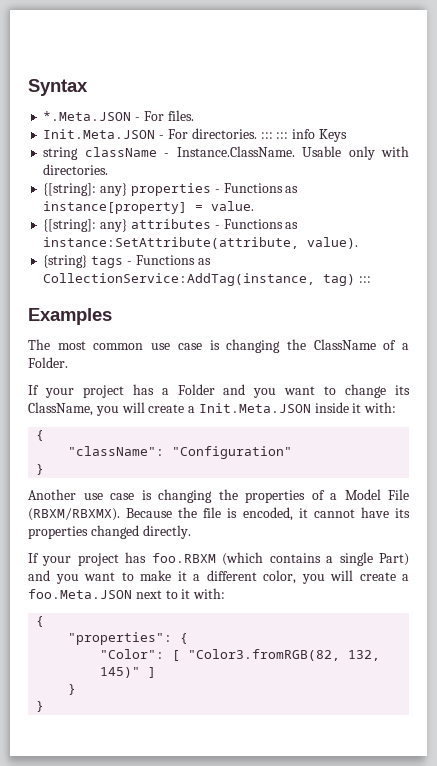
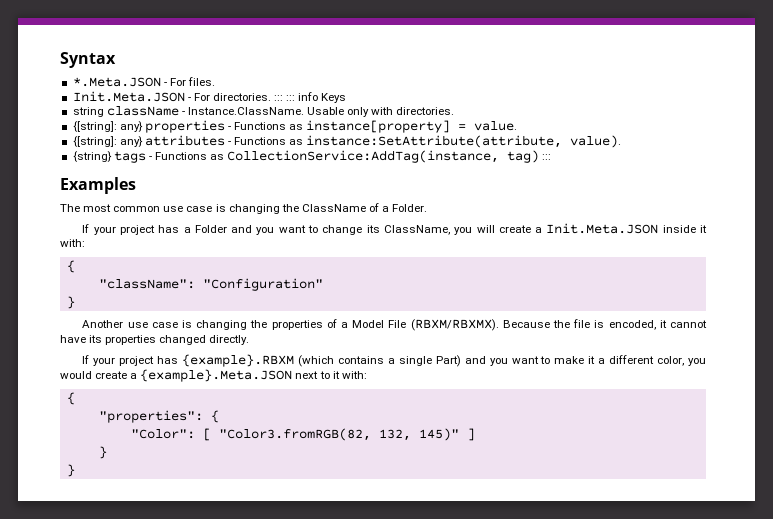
[151,553,216,563] foo.RBXM -> [182,354,295,367] {example}.RBXM
[330,570,409,581] [28,589,132,599] will create a foo.Meta.JSON -> [60,369,293,382] would create a {example}.Meta.JSON

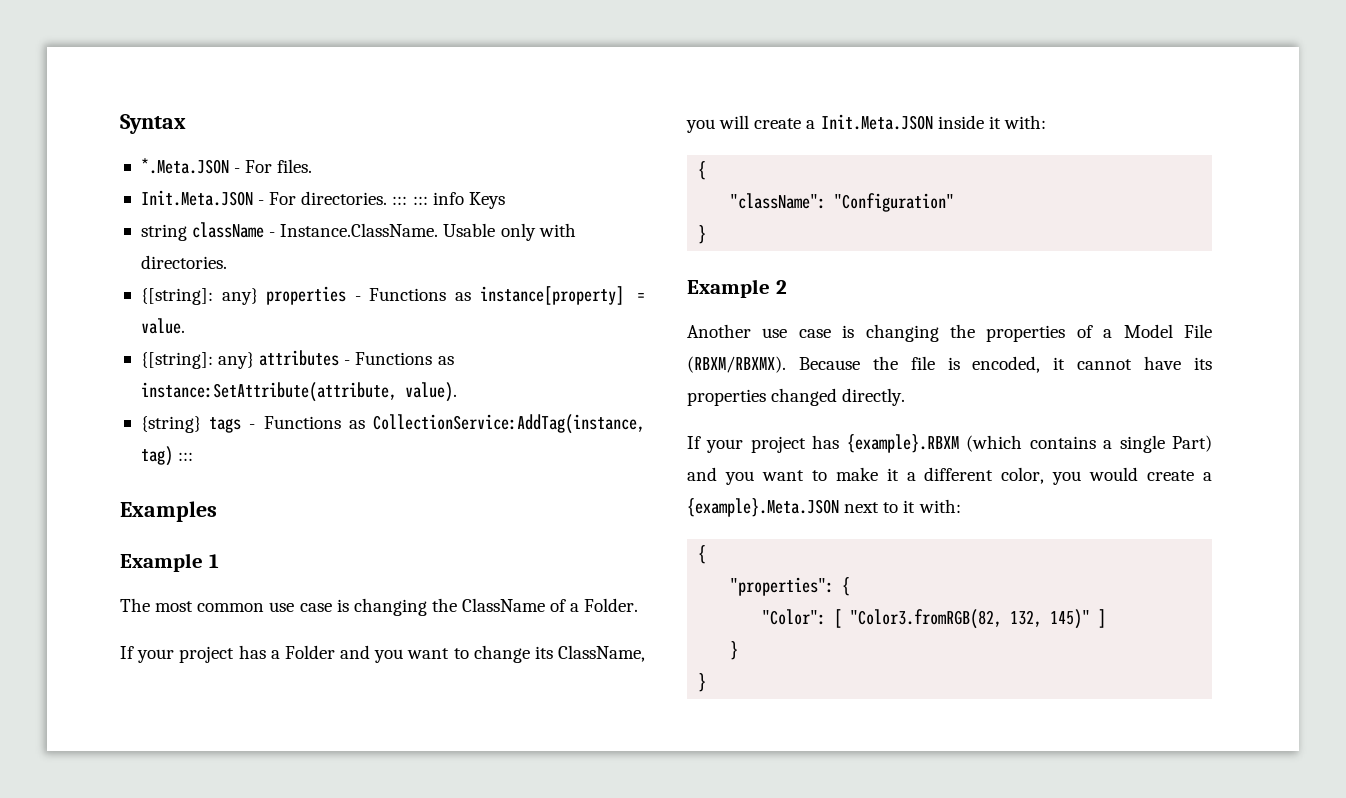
(136, 185) none -> [120,553,219,572] // Example 1
(75, 302) none -> [687,279,787,298] // Example 2

